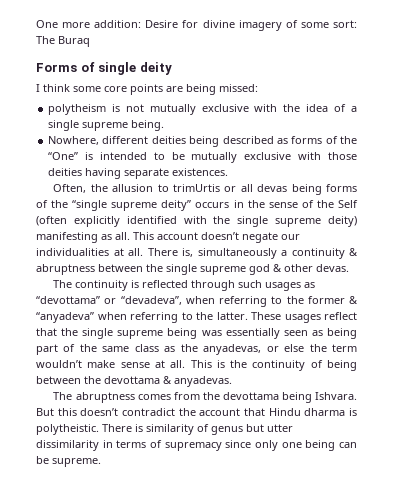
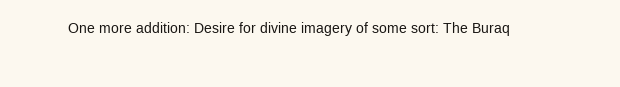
[36,62,172,75] [36,84,258,95] [48,104,358,115] [48,120,165,131] [48,136,358,147] [48,152,358,163] [48,168,229,179] [53,184,357,195] [36,200,358,211] [36,216,357,227] [36,232,300,243] [36,248,358,259] [36,264,349,275] [53,280,316,291] [36,296,358,307] [36,312,357,323] [36,328,357,339] [36,344,357,355] [36,360,358,371] [36,376,232,387] [53,392,357,403] [36,408,357,416] [36,424,293,435] [36,440,357,451] [36,456,101,467] // Forms of single deity // I think some core points are being missed: // polytheism is not mutually exclusive with the idea of a single supreme being. // Nowhere, different deities being described as forms of the “One” is intended to be mutually exclusive with those deities having separate existences. // Often, the allusion to trimUrtis or all devas being forms of the “single supreme deity” occurs in the sense of the Self (often explicitly identified with the single supreme deity) manifesting as all. This account doesn’t negate our individualities at all. There is, simultaneously a continuity & abruptness between the single supreme god & other devas. // The continuity is reflected through such usages as “devottama” or “devadeva”, when referring to the former & “anyadeva” when referring to the latter. These usages reflect that the single supreme being was essentially seen as being part of the same class as the anyadevas, or else the term wouldn’t make sense at all. This is the continuity of being between the devottama & anyadevas. // The abruptness comes from the devottama being Ishvara. But this doesn’t contradict the account that Hindu dharma is polytheistic. There is similarity of genus but utter dissimilarity in terms of supremacy since only one being can be supreme. -> (510, 29) none

